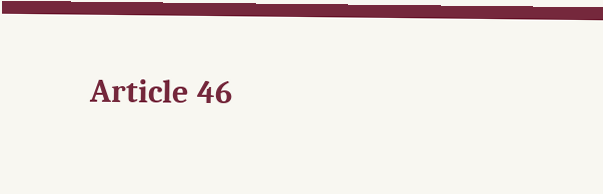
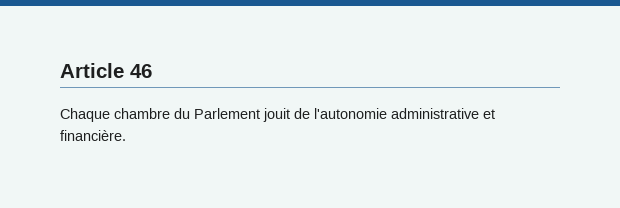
(233, 91) none -> [60,108,495,122] [60,130,126,141] // Chaque chambre du Parlement jouit de l'autonomie administrative et financière.

